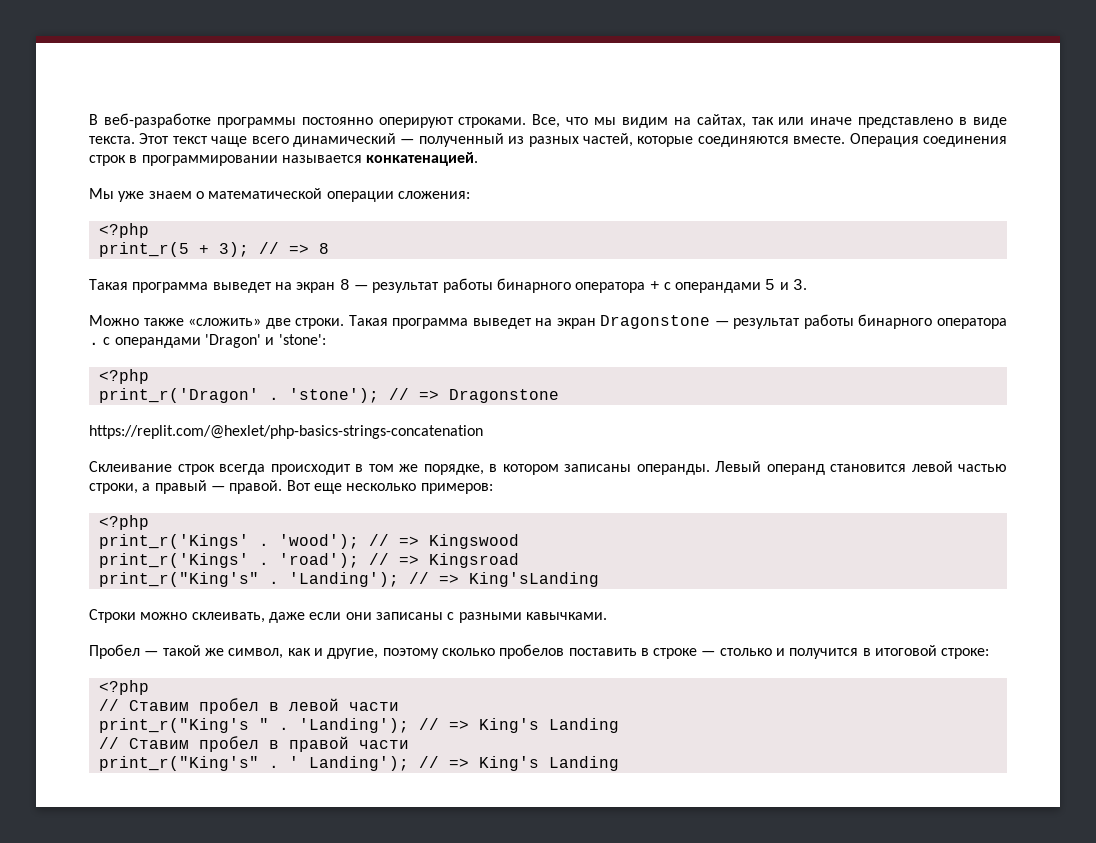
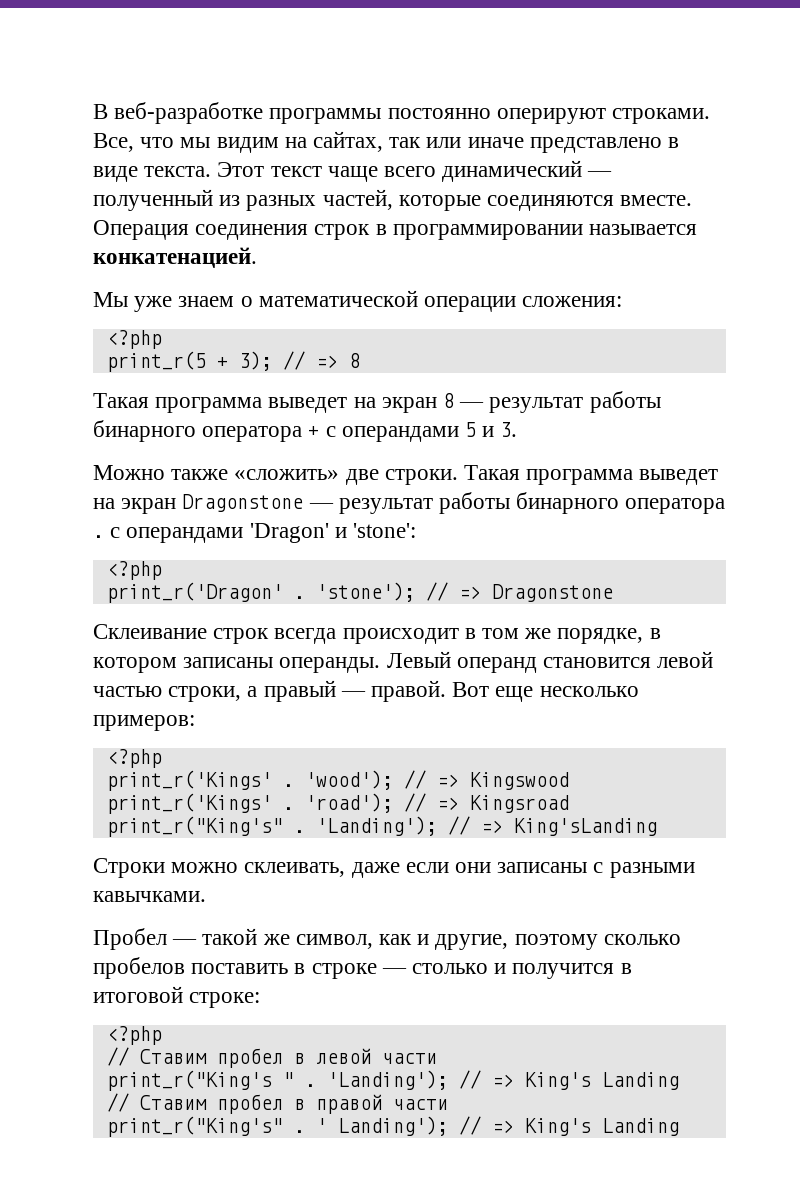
[89,425,483,439] // https://replit.com/@hexlet/php-basics-strings-concatenation -> (613, 593) none

